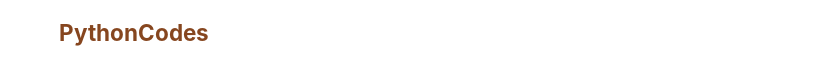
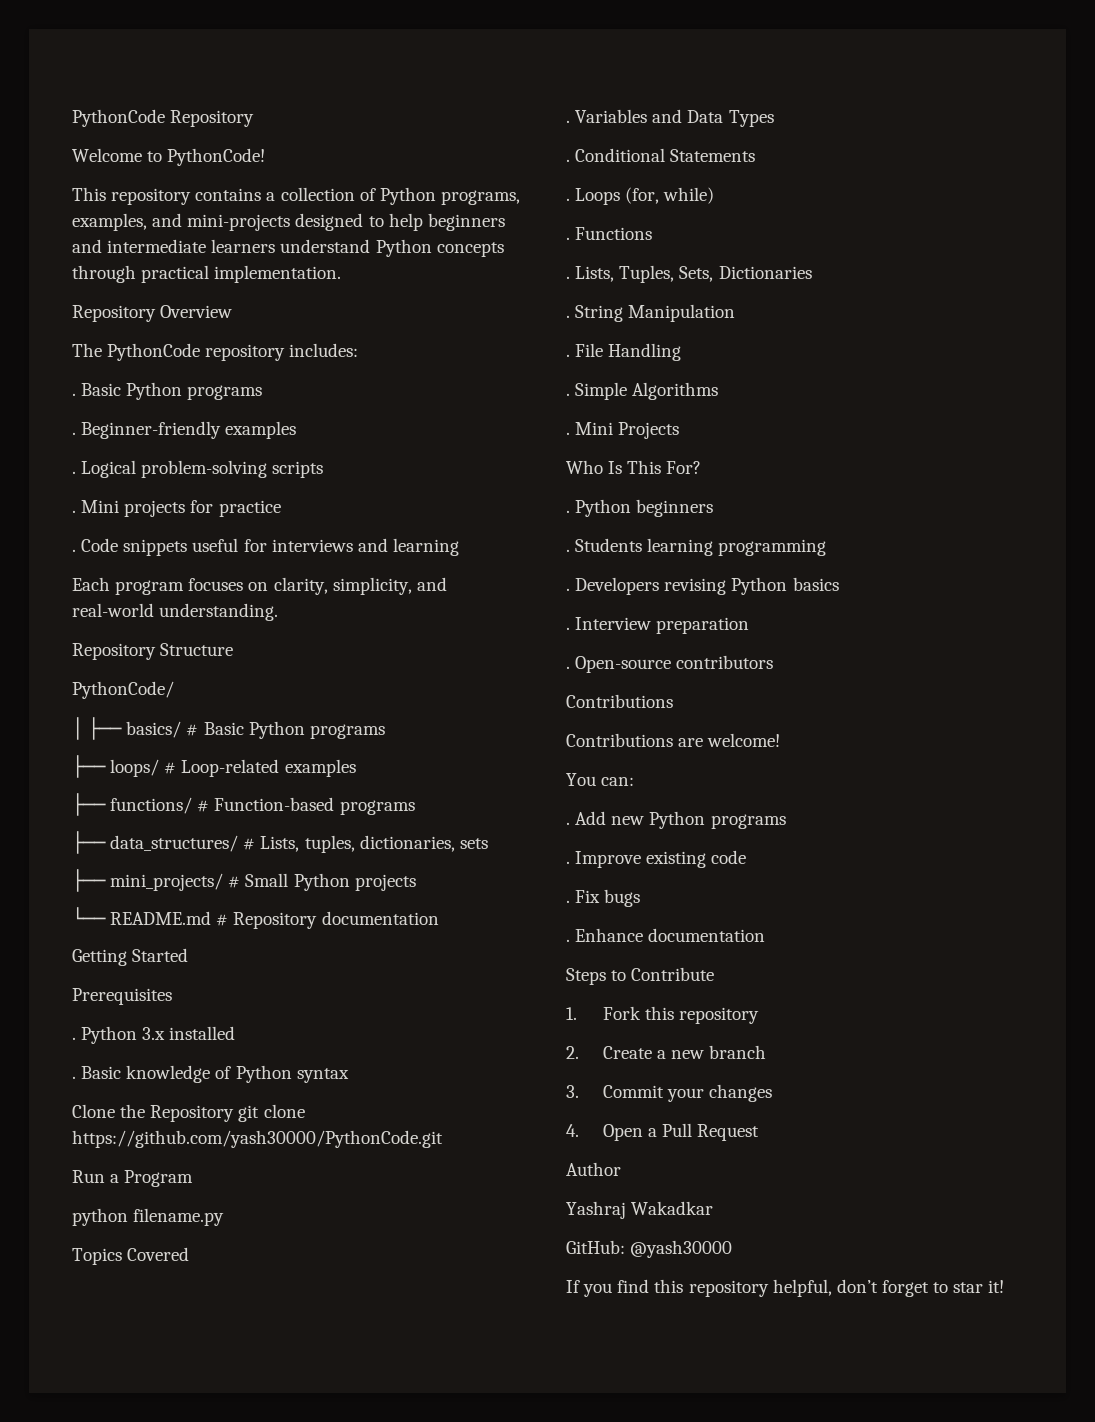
[59,24,209,46] PythonCodes -> [72,109,255,127] [72,148,266,166] [72,187,520,205] [72,213,505,231] [72,239,504,257] [72,265,342,283] [72,305,233,322] [72,343,359,361] [72,382,263,400] [72,421,297,439] [72,460,324,478] [72,500,281,517] [72,538,459,556] [72,577,447,595] [72,603,279,621] [72,643,234,660] [72,681,174,699] [72,717,385,740] [72,755,356,778] [72,793,415,816] [72,831,488,854] [72,869,416,892] [72,907,439,929] [72,948,189,966] [72,988,172,1005] [72,1026,236,1044] [72,1065,349,1083] [72,1104,305,1122] [72,1130,443,1148] [72,1170,194,1187] [72,1208,225,1226] [72,1247,190,1265] [566,109,774,127] [566,148,756,162] [566,187,715,205] [566,227,653,240] [566,265,812,283] [566,304,736,322] [566,343,682,361] [566,382,719,400] [566,422,680,439] [566,460,702,474] [566,499,714,517] [566,538,827,556] [566,577,839,595] [566,617,750,634] [566,655,774,673] [566,694,673,708] [566,733,781,747] [566,773,635,786] [566,811,786,829] [566,850,747,868] [566,889,641,907] [566,928,766,942] [566,967,715,985] [566,1006,760,1024] [566,1045,767,1059] [566,1084,773,1102] [566,1123,760,1141] [566,1162,621,1176] [566,1201,714,1219] [566,1240,733,1258] [566,1279,1005,1297] PythonCode Repository // Welcome to PythonCode! // This repository contains a collection of Python programs, examples, and mini-projects designed to help beginners and intermediate learners understand Python concepts through practical implementation. // Repository Overview // The PythonCode repository includes: // . Basic Python programs // . Beginner-friendly examples // . Logical problem-solving scripts // . Mini projects for practice // . Code snippets useful for interviews and learning // Each program focuses on clarity, simplicity, and real-world understanding. // Repository Structure // PythonCode/ // │ ├── basics/ # Basic Python programs // ├── loops/ # Loop-related examples // ├── functions/ # Function-based programs // ├── data_structures/ # Lists, tuples, dictionaries, sets // ├── mini_projects/ # Small Python projects // └── README.md # Repository documentation // Getting Started // Prerequisites // . Python 3.x installed // . Basic knowledge of Python syntax // Clone the Repository git clone https://github.com/yash30000/PythonCode.git // Run a Program // python filename.py // Topics Covered // . Variables and Data Types // . Conditional Statements // . Loops (for, while) // . Functions // . Lists, Tuples, Sets, Dictionaries // . String Manipulation // . File Handling // . Simple Algorithms // . Mini Projects // Who Is This For? // . Python beginners // . Students learning programming // . Developers revising Python basics // . Interview preparation // . Open-source contributors // Contributions // Contributions are welcome! // You can: // . Add new Python programs // . Improve existing code // . Fix bugs // . Enhance documentation // Steps to Contribute // 1. Fork this repository // 2. Create a new branch // 3. Commit your changes // 4. Open a Pull Request // Author // Yashraj Wakadkar // GitHub: @yash30000 // If you find this repository helpful, don’t forget to star it!

